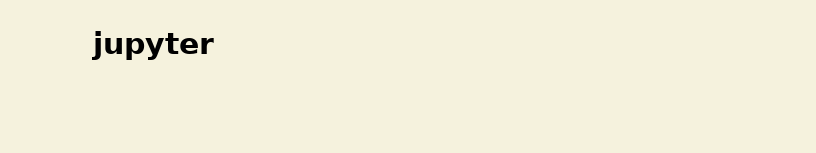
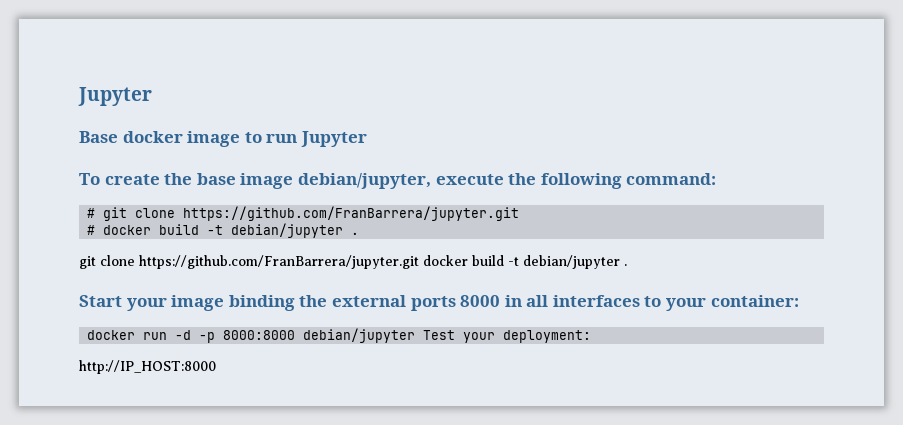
[92,31,214,60] jupyter -> [78,87,152,106] [79,131,367,147] [79,173,717,189] [87,206,520,221] [87,223,360,238] [79,255,627,269] [79,295,799,311] [87,328,592,343] [79,360,216,374] Jupyter // Base docker image to run Jupyter // To create the base image debian/jupyter, execute the following command: // # git clone https://github.com/FranBarrera/jupyter.git // # docker build -t debian/jupyter . // git clone https://github.com/FranBarrera/jupyter.git docker build -t debian/jupyter . // Start your image binding the external ports 8000 in all interfaces to your container: // docker run -d -p 8000:8000 debian/jupyter Test your deployment: // http://IP_HOST:8000

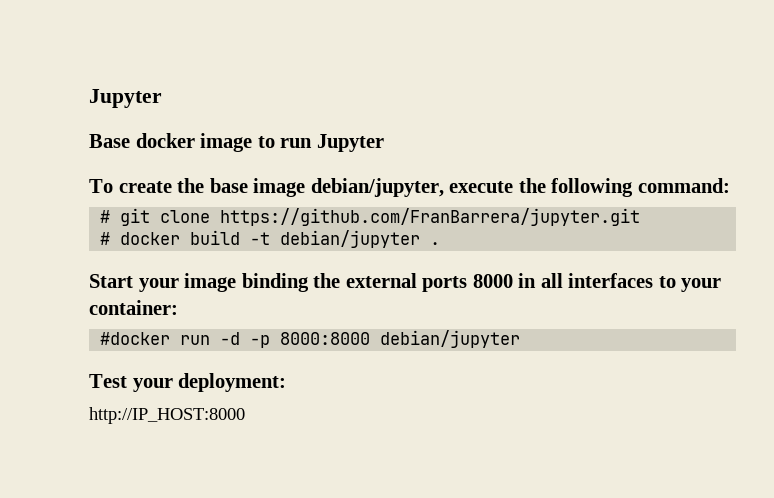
[79,255,627,269] // git clone https://github.com/FranBarrera/jupyter.git docker build -t debian/jupyter . -> (441, 243) none
[87,330,136,340] docker -> [100,332,171,345] #docker
(416, 335) none -> (521, 339) //

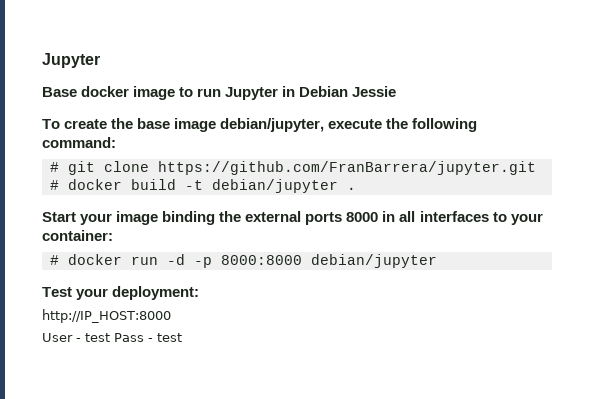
(384, 143) none -> [282,86,397,97] in Debian Jessie
[100,332,171,345] #docker -> [49,254,122,265] # docker
(245, 415) none -> [42,333,182,342] // User - test Pass - test

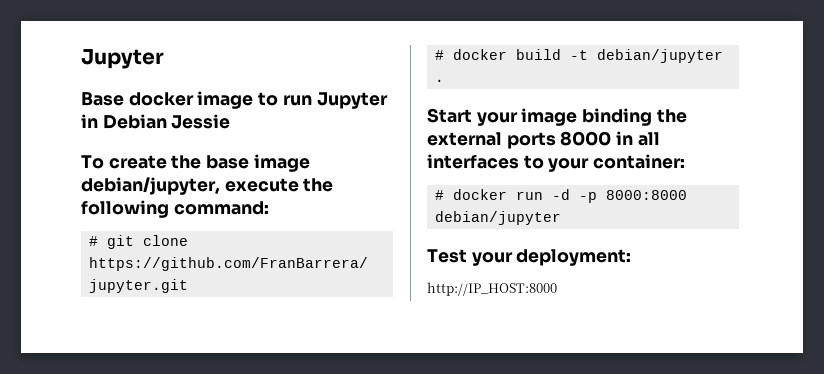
[42,333,182,342] // User - test Pass - test -> (557, 289) none

